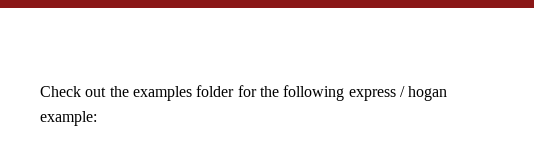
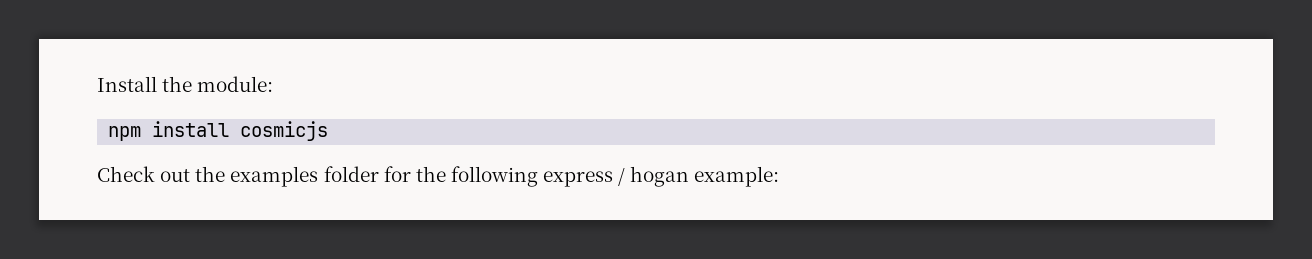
(40, 91) none -> [97,76,274,92] [108,121,329,141] Install the module: // npm install cosmicjs //

